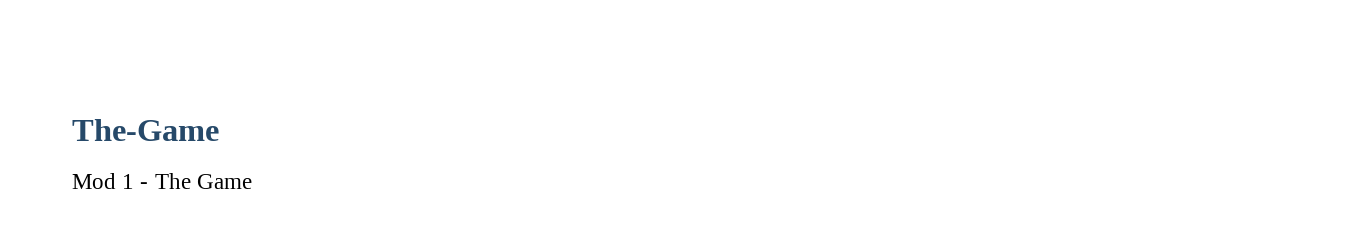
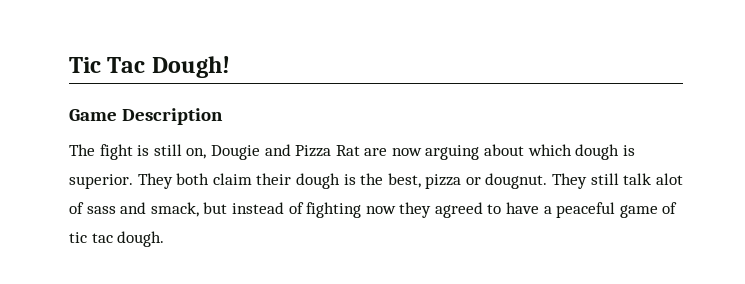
[72,119,219,141] [72,173,252,189] The-Game // Mod 1 - The Game -> [69,56,230,78] [69,108,224,125] [69,144,635,160] [69,173,683,189] [69,202,678,218] [69,231,165,247] Tic Tac Dough! // Game Description // The fight is still on, Dougie and Pizza Rat are now arguing about which dough is superior. They both claim their dough is the best, pizza or dougnut. They still talk alot of sass and smack, but instead of fighting now they agreed to have a peaceful game of tic tac dough.

